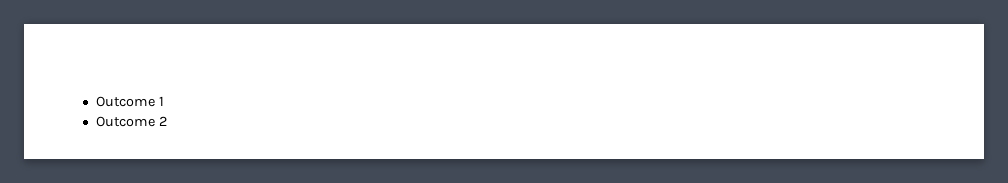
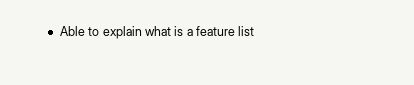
[95,96,164,107] [95,116,167,127] Outcome 1 // Outcome 2 -> [59,26,255,39] Able to explain what is a feature list

